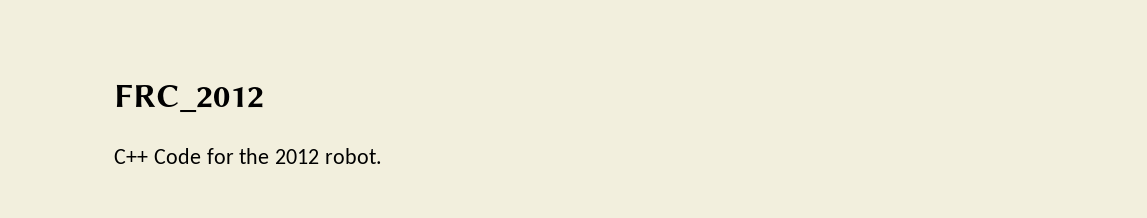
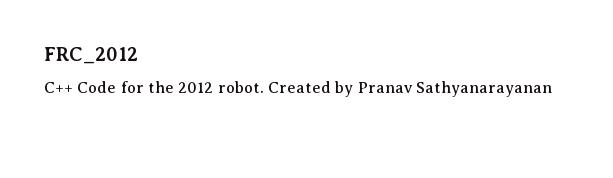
(383, 156) none -> [267,81,552,97] Created by Pranav Sathyanarayanan

